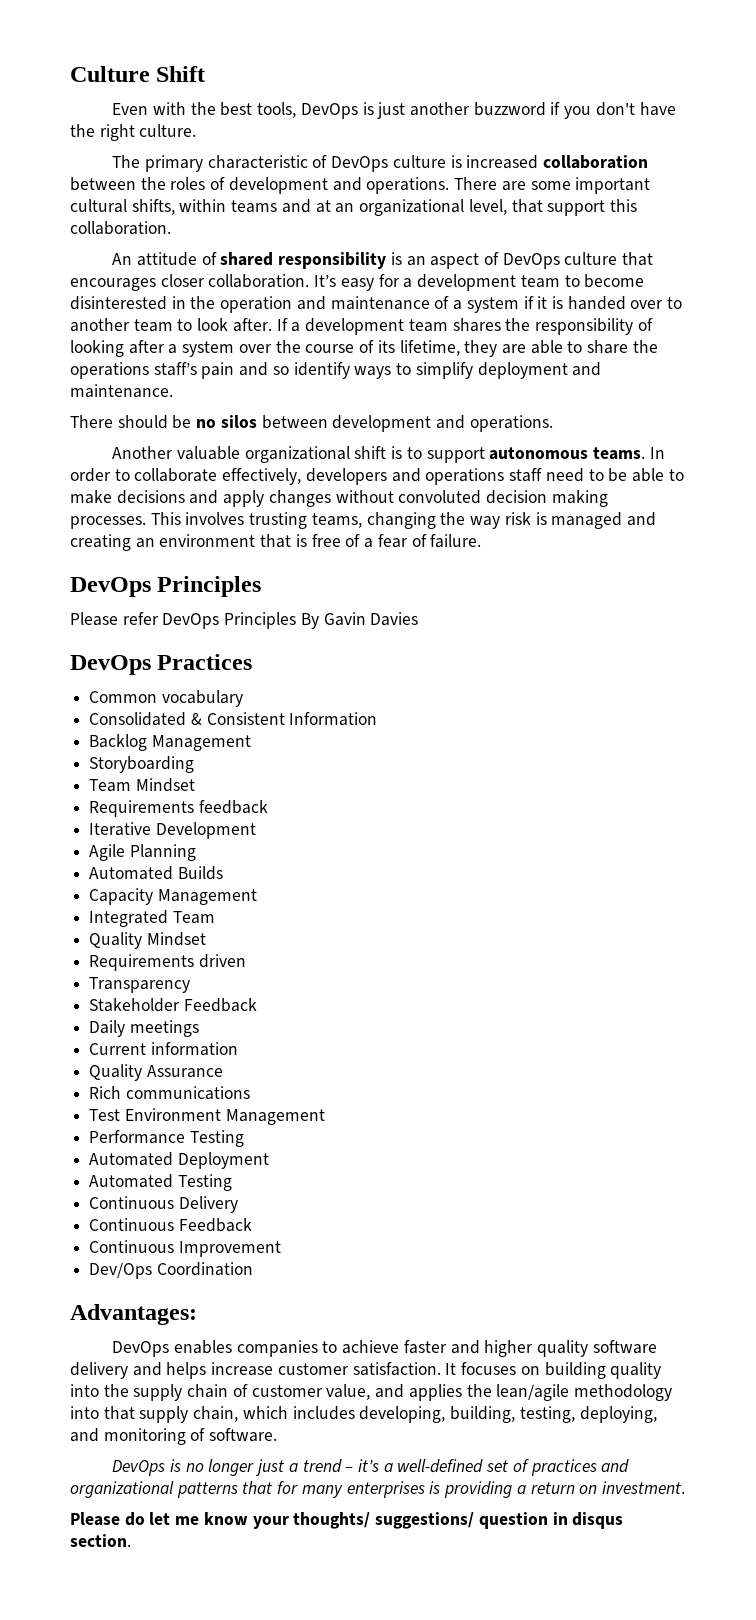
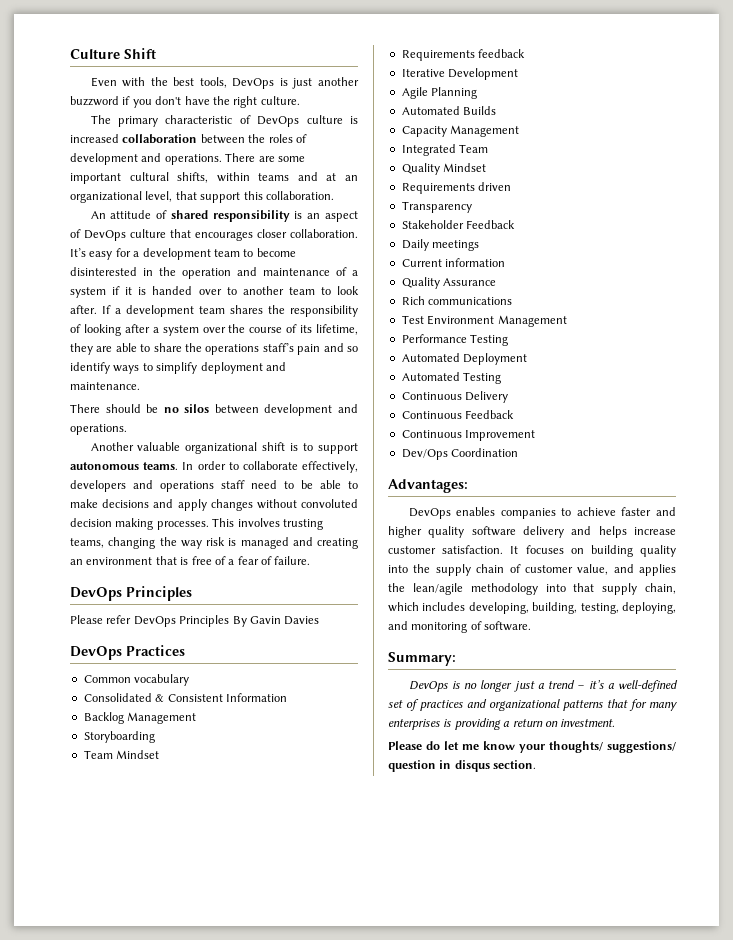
(278, 1435) none -> [388,652,456,666] // Summary:

